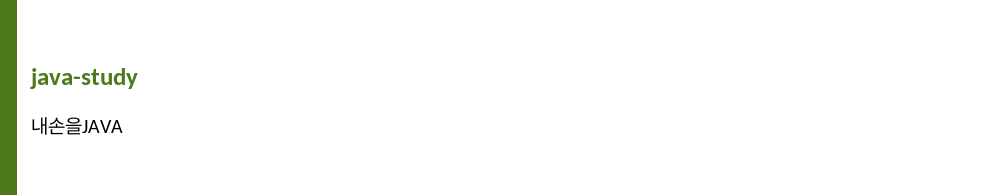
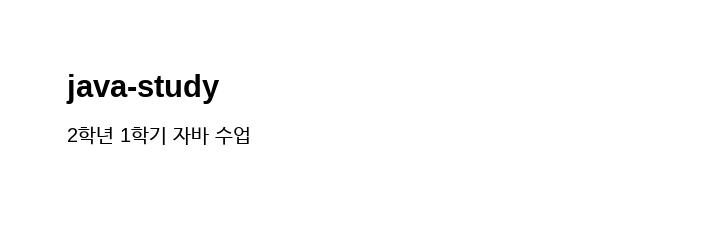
[31,117,123,135] 내손을JAVA -> [67,126,251,145] 2학년 1학기 자바 수업

